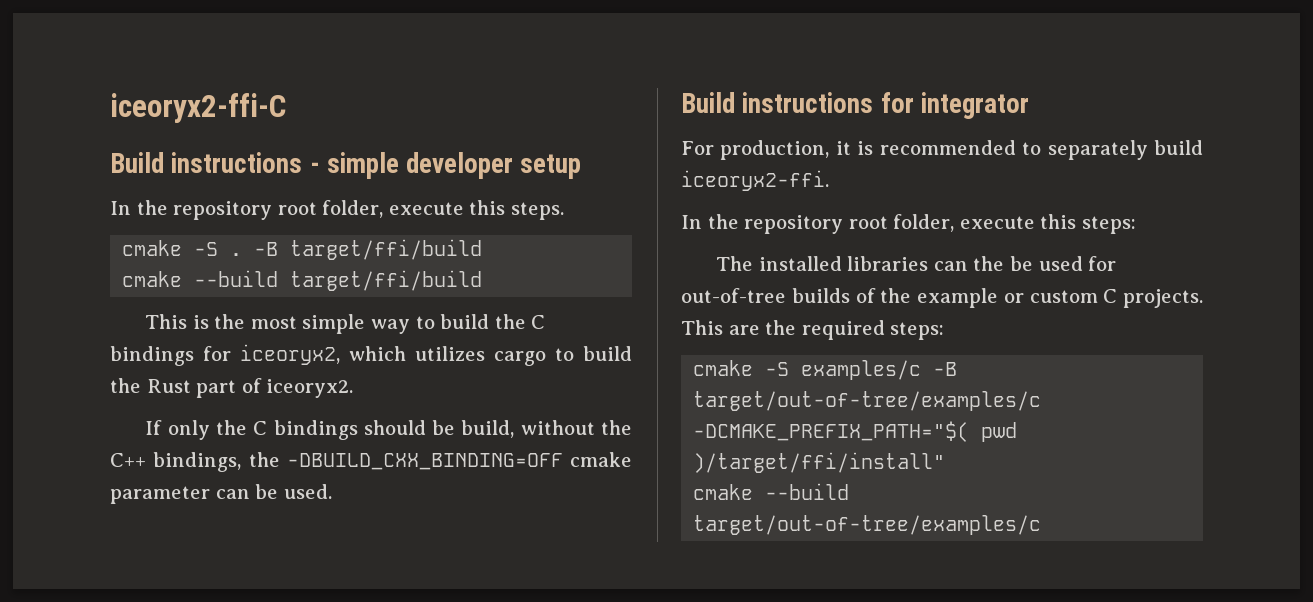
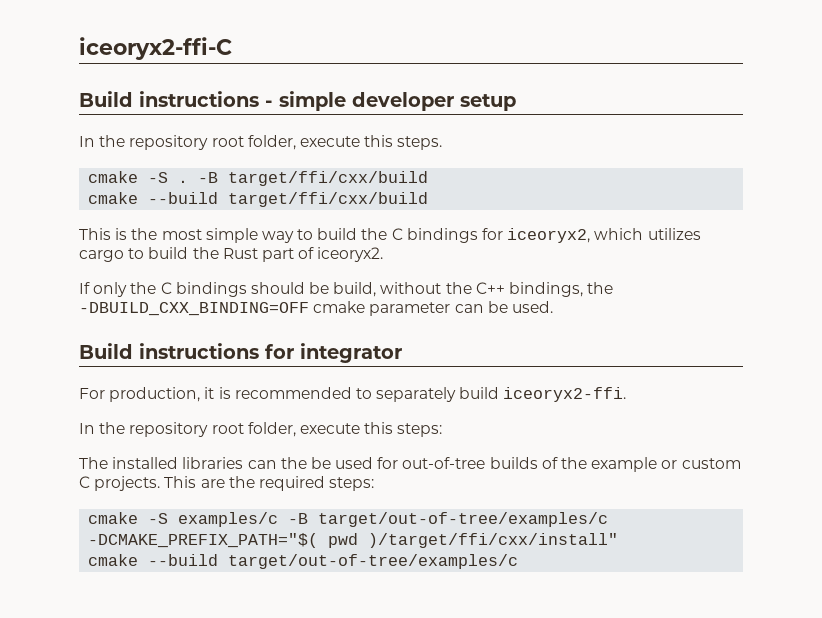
[290,239,483,260] [122,270,483,291] target/ffi/build // cmake --build target/ffi/build -> [228,171,429,186] [88,192,429,207] target/ffi/cxx/build // cmake --build target/ffi/cxx/build
[693,452,946,473] )/target/ffi/install" -> [368,533,619,548] )/target/ffi/cxx/install"

